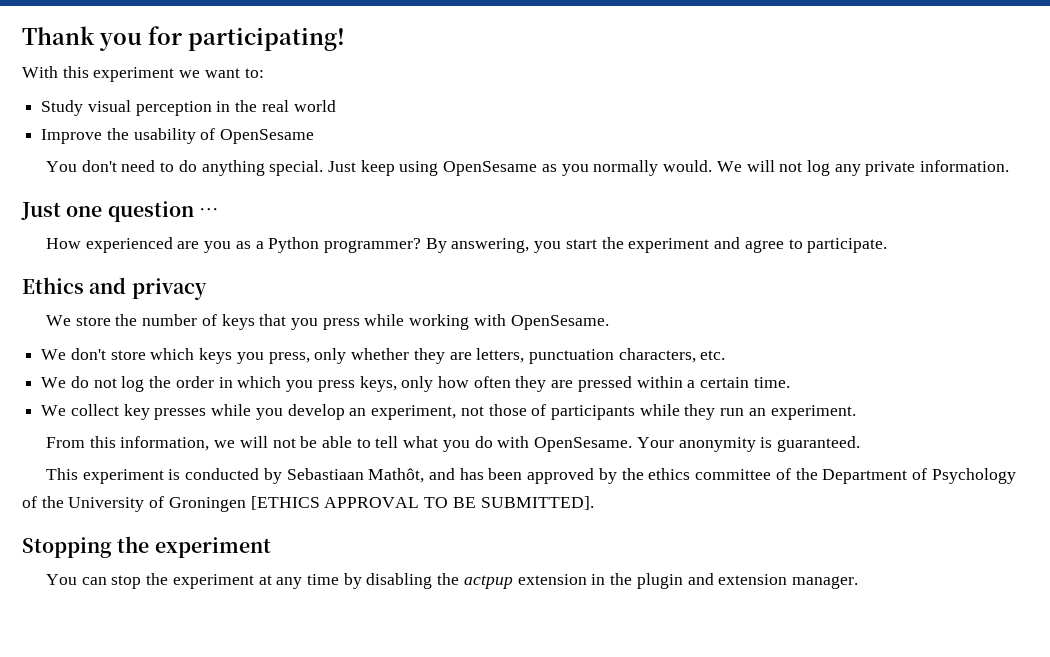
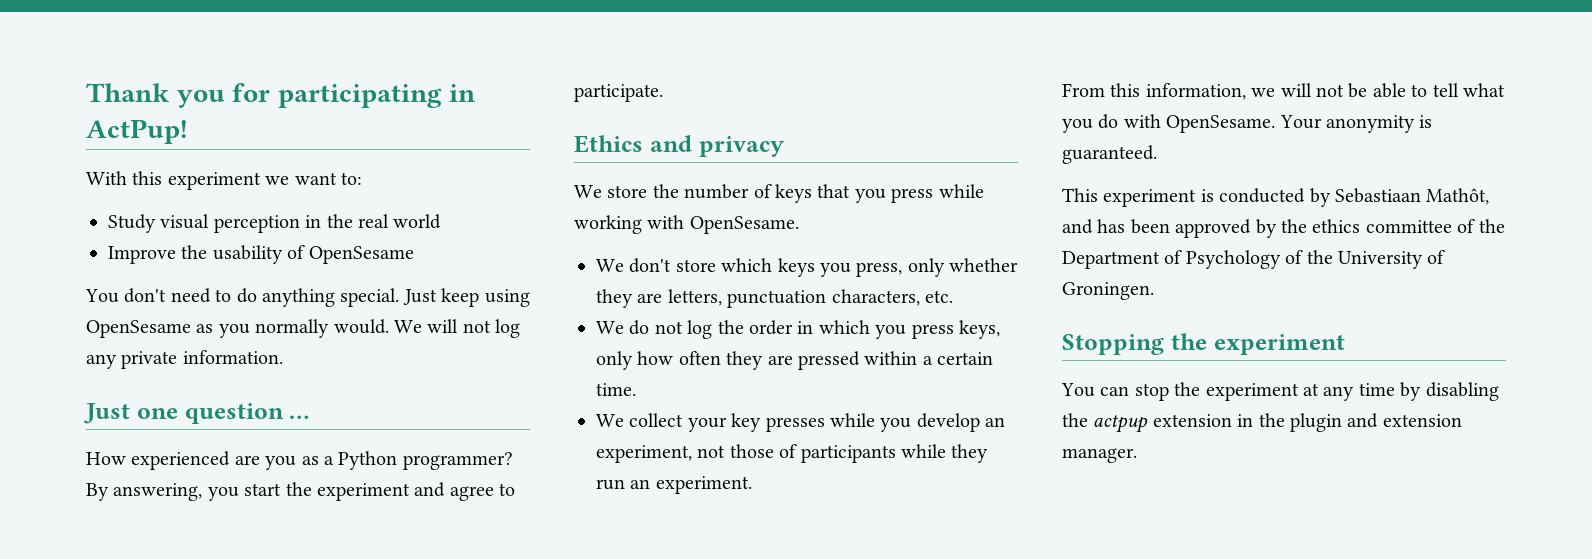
[188,27,345,51] participating! -> [277,84,477,108] [86,119,187,144] participating in ActPup!
(119, 410) none -> [687,417,727,432] your
[168,496,594,512] Groningen [ETHICS APPROVAL TO BE SUBMITTED]. -> [1062,282,1154,300] Groningen.

